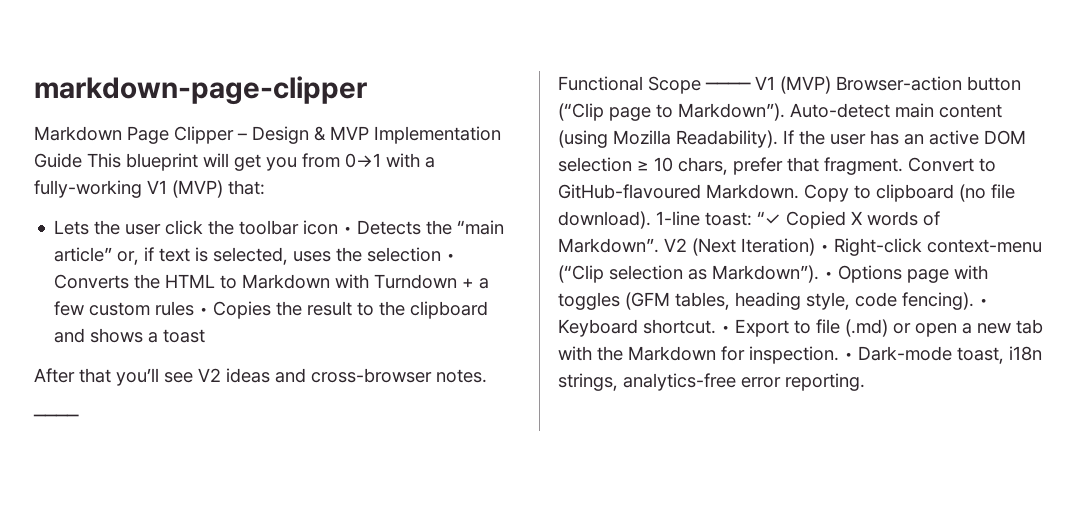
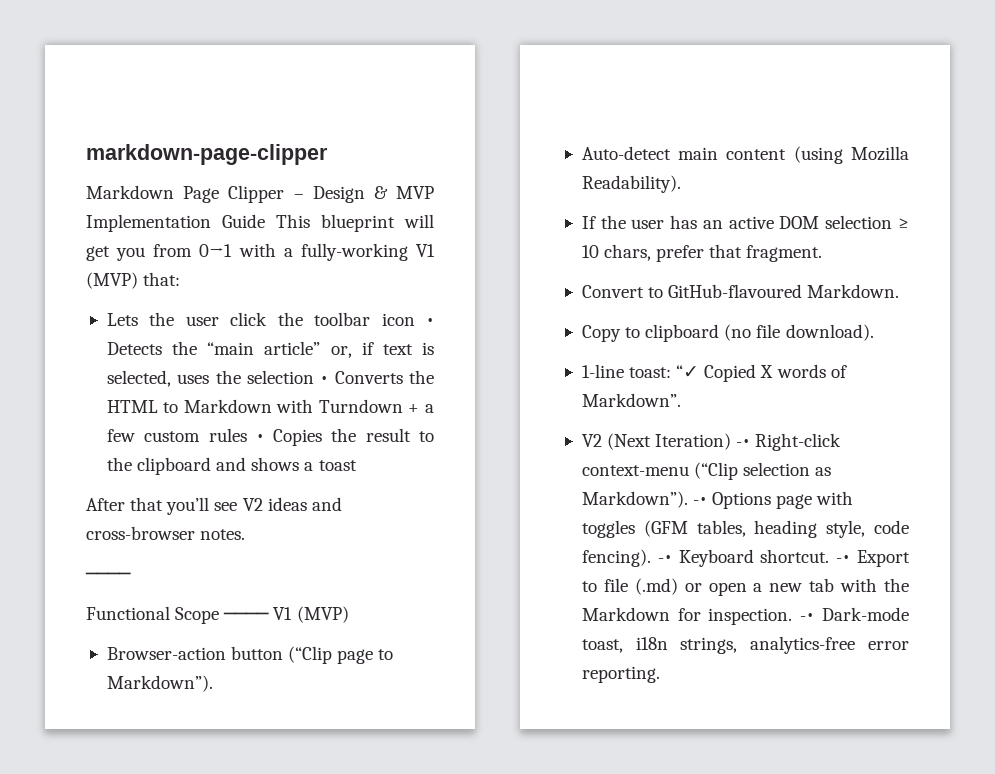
(831, 85) none -> (349, 614) //
(785, 112) none -> (213, 683) //
(778, 139) none -> (681, 184) //
(903, 166) none -> (823, 253) //
(799, 191) none -> (900, 291) //
(651, 220) none -> (874, 332) //
(659, 245) none -> (681, 400) //
[820,244,829,252] • -> [736,439,751,447] -•
[824,271,833,279] • -> [693,497,708,505] -•
[979,298,988,306] • -> [657,555,672,563] -•
[721,325,730,333] • -> [836,555,851,563] -•
[844,352,853,360] • -> [800,613,815,621] -•

